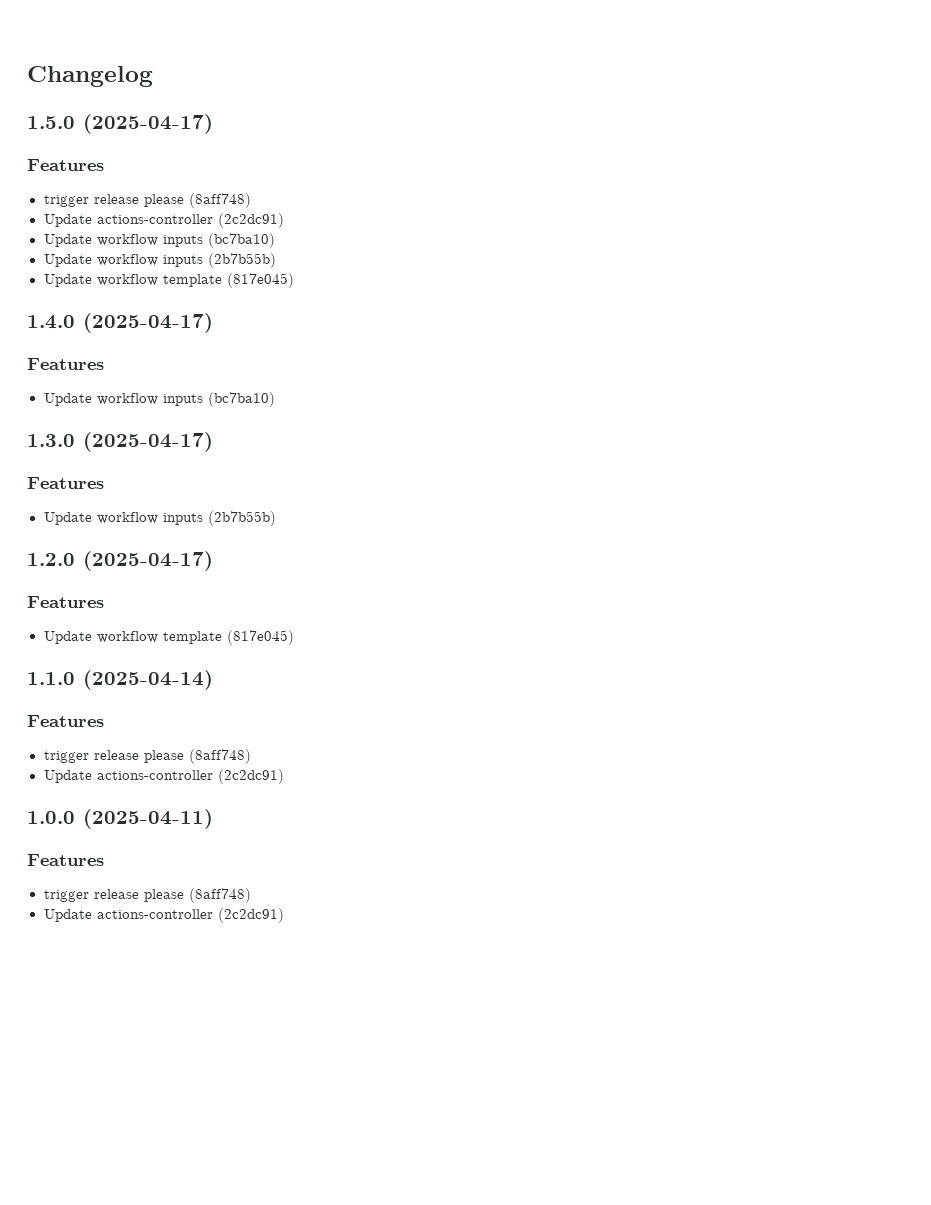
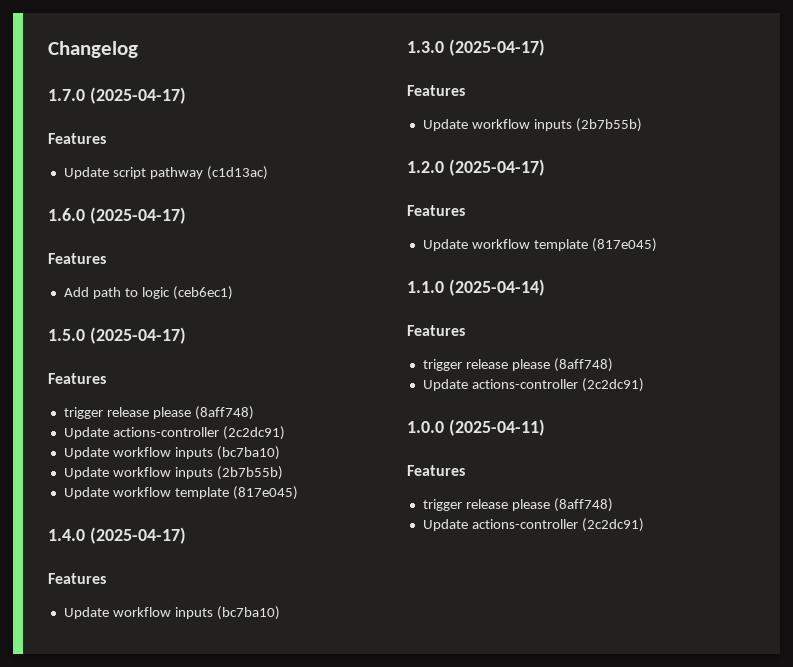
(153, 76) none -> [48,87,186,104] [48,133,106,144] [63,166,268,180] [48,207,186,224] [48,253,106,264] [63,286,233,300] // 1.7.0 (2025-04-17) // Features // Update script pathway (c1d13ac) // 1.6.0 (2025-04-17) // Features // Add path to logic (ceb6ec1)

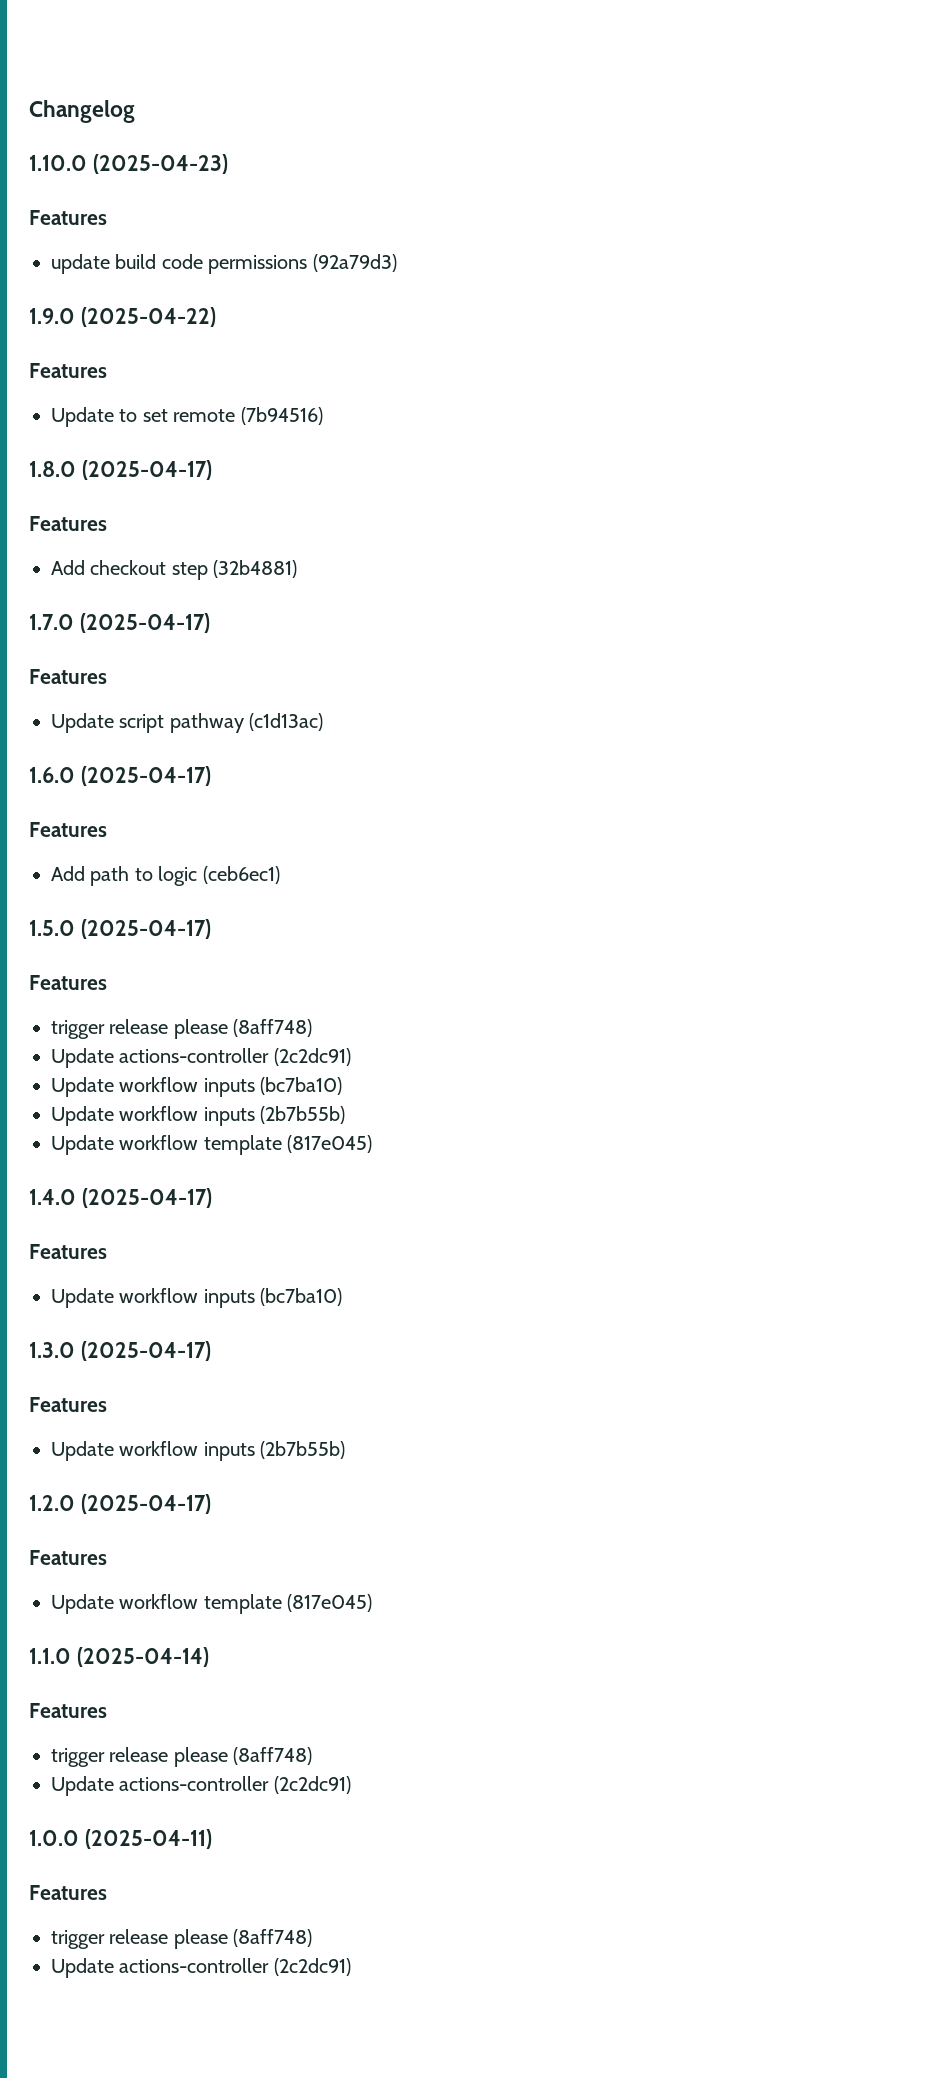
(138, 49) none -> [29,154,228,174] [29,210,107,225] [51,254,397,274] [29,307,216,327] [29,363,107,378] [51,407,323,427] [29,460,212,480] [29,516,107,531] [51,560,298,580] // 1.10.0 (2025-04-23) // Features // update build code permissions (92a79d3) // 1.9.0 (2025-04-22) // Features // Update to set remote (7b94516) // 1.8.0 (2025-04-17) // Features // Add checkout step (32b4881)

